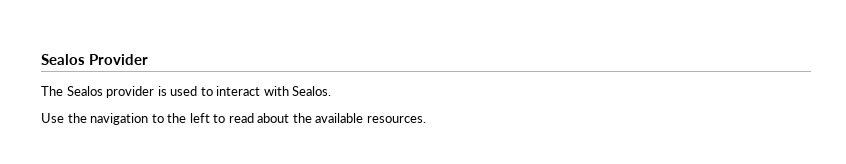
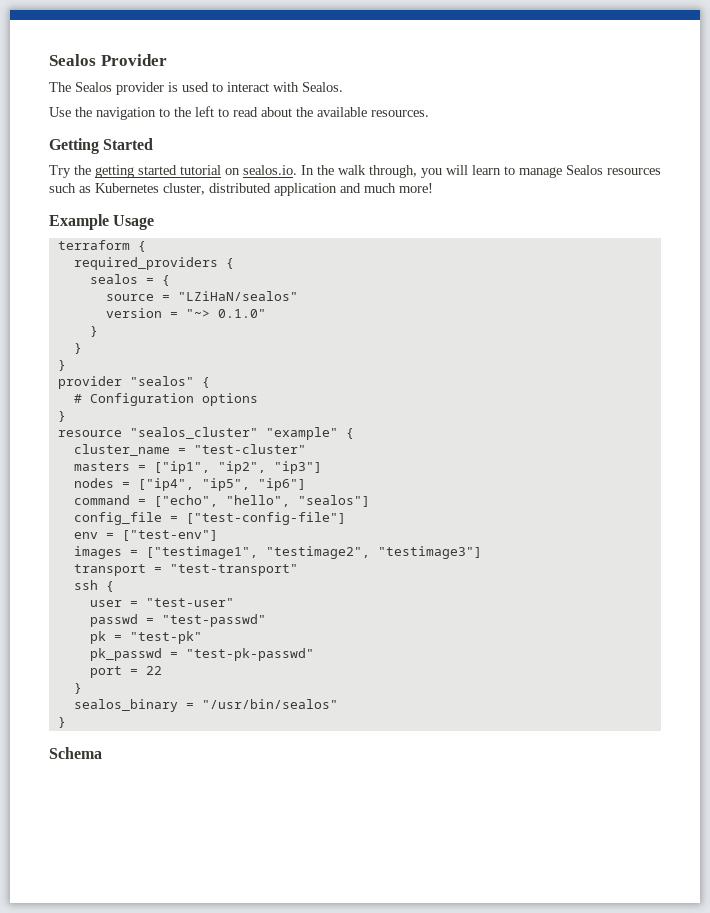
(426, 119) none -> [49,138,154,154] [49,165,661,178] [49,183,433,196] [49,214,155,230] [57,240,146,252] [73,257,234,270] [89,274,170,286] [105,291,298,301] [105,308,266,318] [89,326,98,337] [73,343,82,354] [57,360,66,371] [57,376,210,389] [73,393,258,406] [57,411,66,422] [57,427,354,440] [73,444,306,456] [73,461,322,474] [73,478,306,491] [73,495,370,507] [73,512,346,525] [73,530,218,541] [73,546,482,559] [73,564,298,576] [73,580,114,592] [89,598,234,607] [89,614,266,627] [89,631,202,644] [89,648,314,661] [89,666,162,678] [73,683,82,694] [73,699,338,712] [57,717,66,728] [49,747,102,759] // Getting Started // Try the getting started tutorial on sealos.io. In the walk through, you will learn to manage Sealos resources such as Kubernetes cluster, distributed application and much more! // Example Usage // terraform { // required_providers { // sealos = { // source = "LZiHaN/sealos" // version = "~> 0.1.0" // } // } // } // provider "sealos" { // # Configuration options // } // resource "sealos_cluster" "example" { // cluster_name = "test-cluster" // masters = ["ip1", "ip2", "ip3"] // nodes = ["ip4", "ip5", "ip6"] // command = ["echo", "hello", "sealos"] // config_file = ["test-config-file"] // env = ["test-env"] // images = ["testimage1", "testimage2", "testimage3"] // transport = "test-transport" // ssh { // user = "test-user" // passwd = "test-passwd" // pk = "test-pk" // pk_passwd = "test-pk-passwd" // port = 22 // } // sealos_binary = "/usr/bin/sealos" // } // Schema

